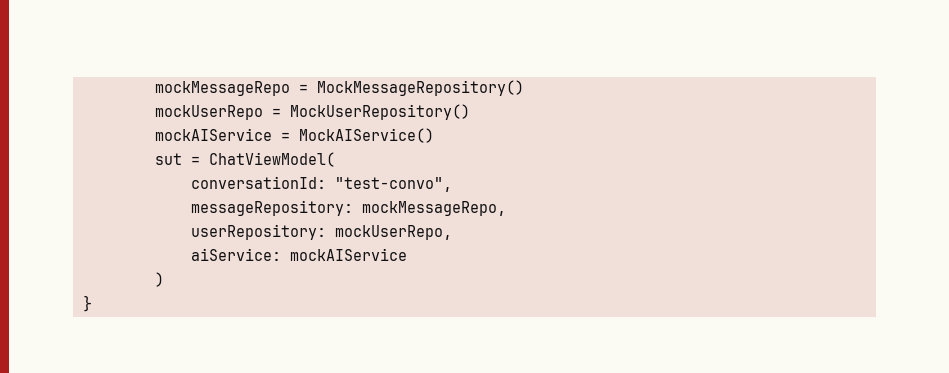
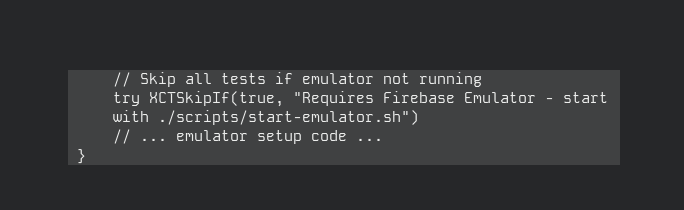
[154,80,524,96] [154,104,470,120] [154,128,434,143] [154,152,335,167] [190,176,452,192] [190,200,506,216] [190,224,452,240] [190,248,407,261] [154,272,164,287] mockMessageRepo = MockMessageRepository() // mockUserRepo = MockUserRepository() // mockAIService = MockAIService() // sut = ChatViewModel( // conversationId: "test-convo", // messageRepository: mockMessageRepo, // userRepository: mockUserRepo, // aiService: mockAIService // ) -> [113,72,483,87] [113,91,609,107] [113,110,420,125] [113,129,384,144] // Skip all tests if emulator not running // try XCTSkipIf(true, "Requires Firebase Emulator - start with ./scripts/start-emulator.sh") // // ... emulator setup code ...

